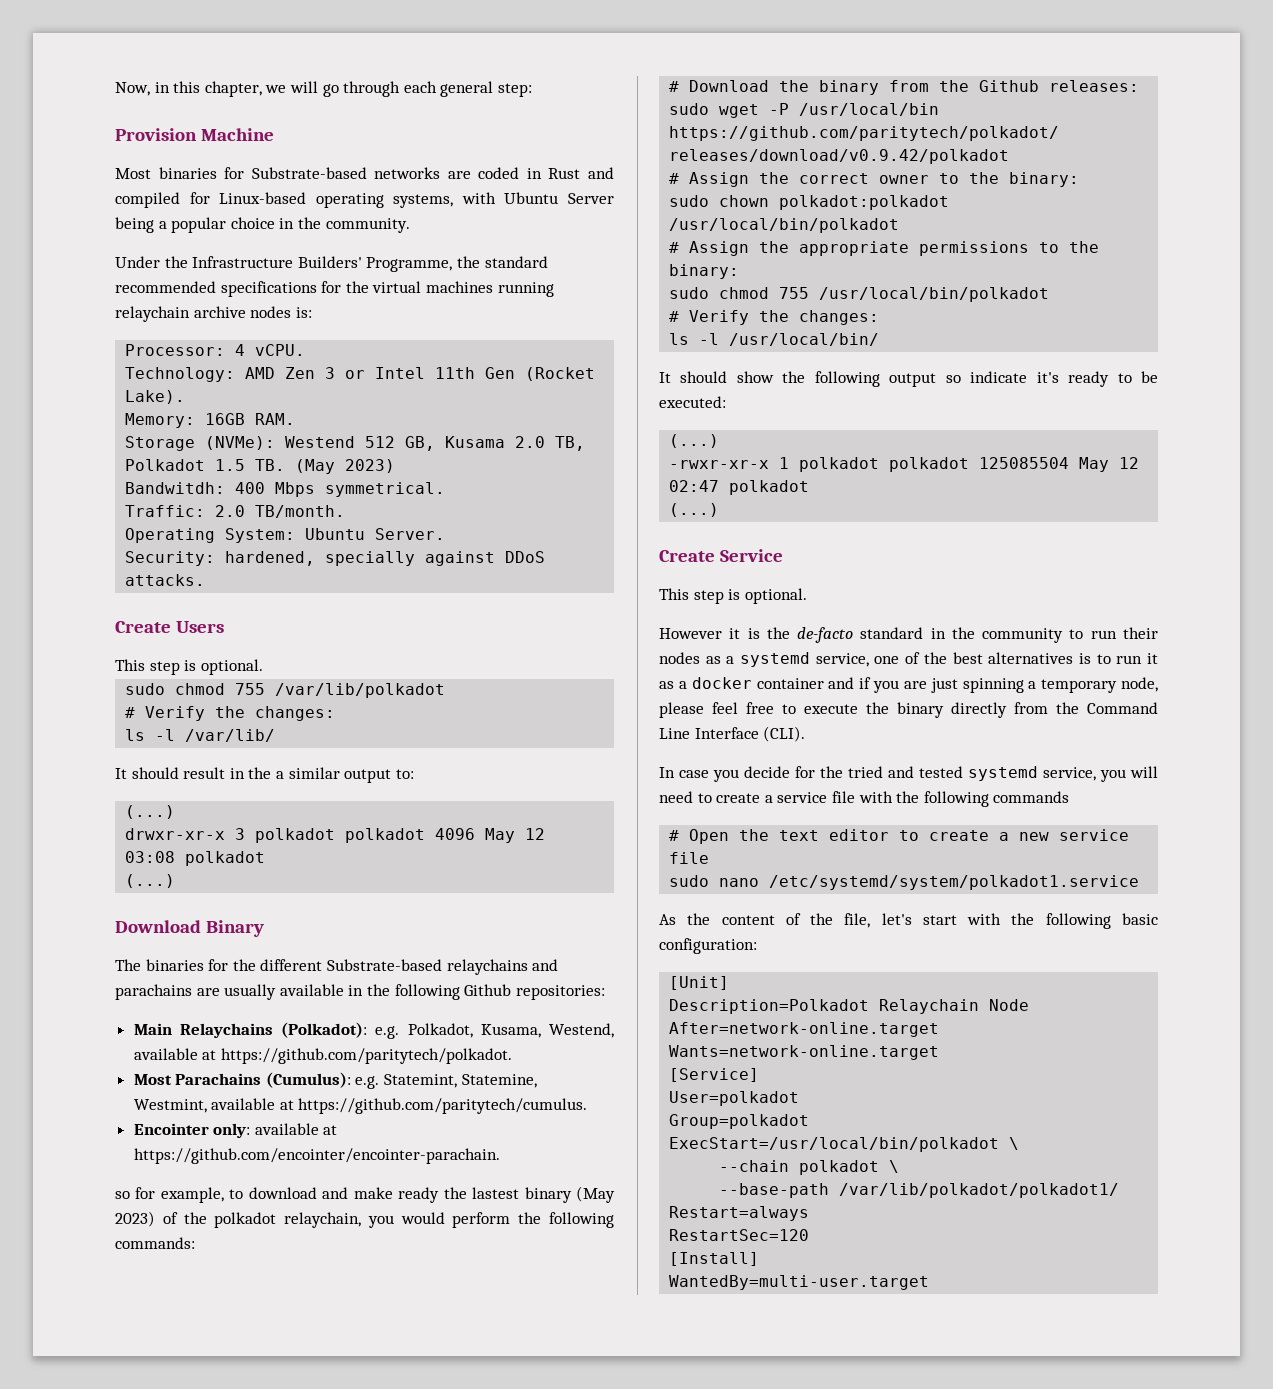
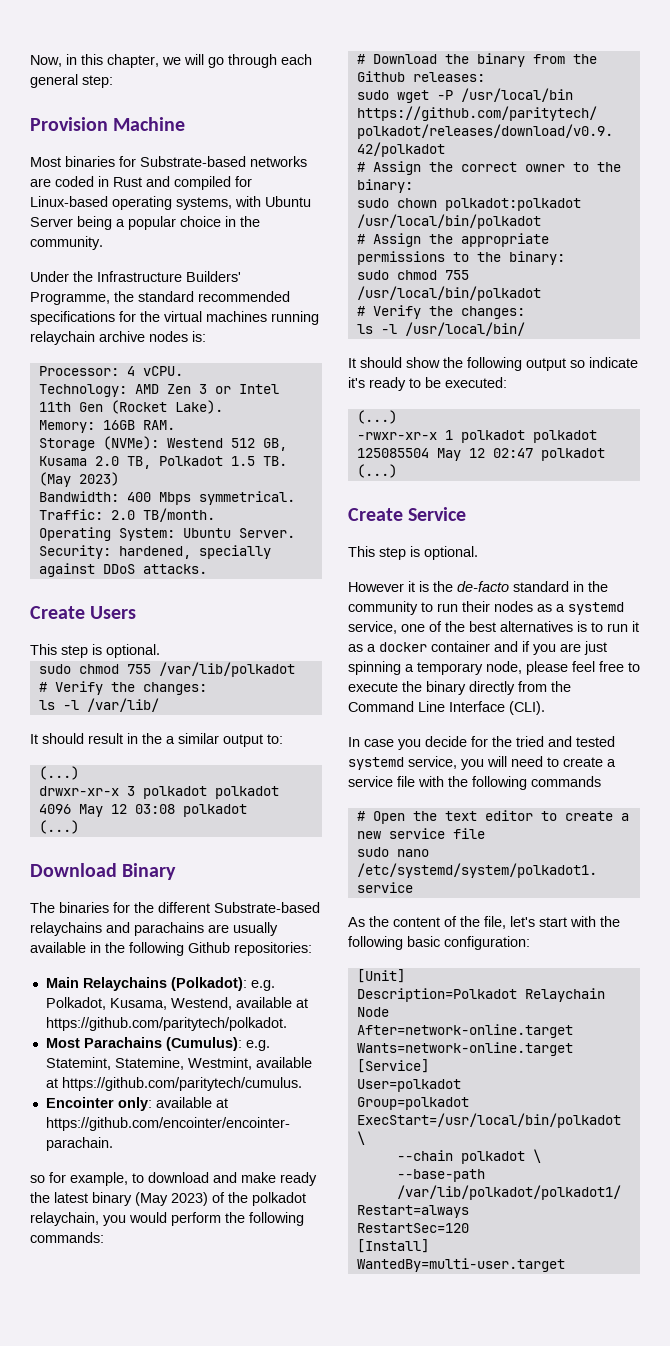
[125,482,226,494] Bandwitdh: -> [38,491,119,502] Bandwidth:
[472,1187,520,1199] lastest -> [54,1192,88,1203] latest

